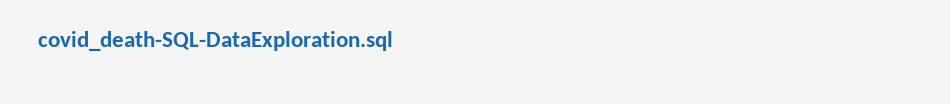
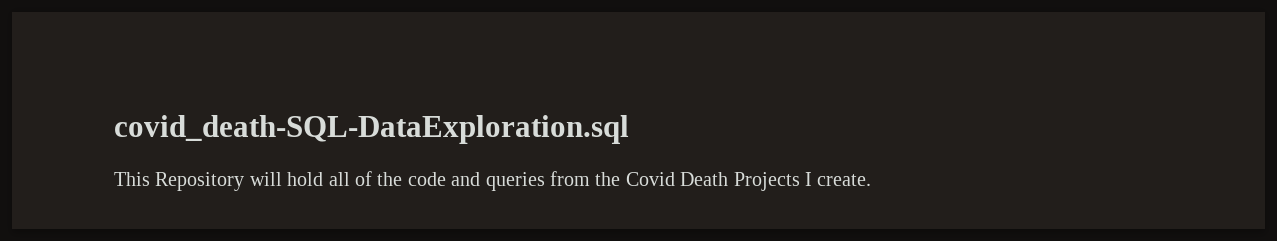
(393, 41) none -> [114,171,872,191] // This Repository will hold all of the code and queries from the Covid Death Projects I create.

